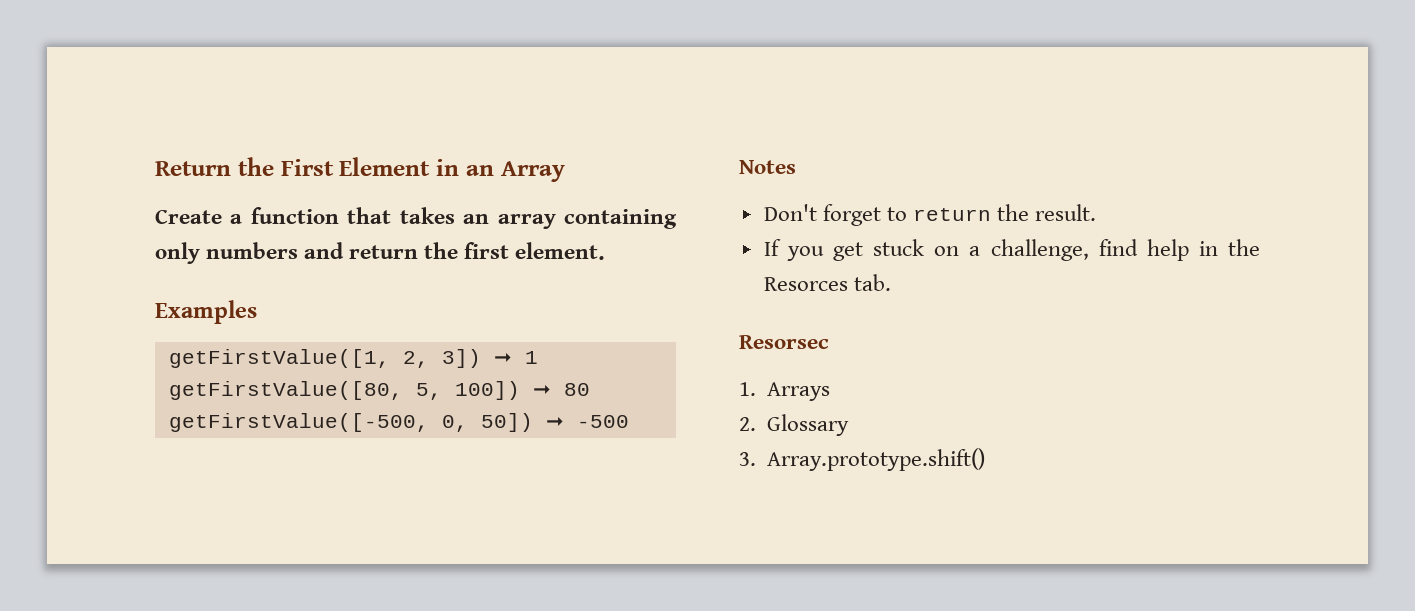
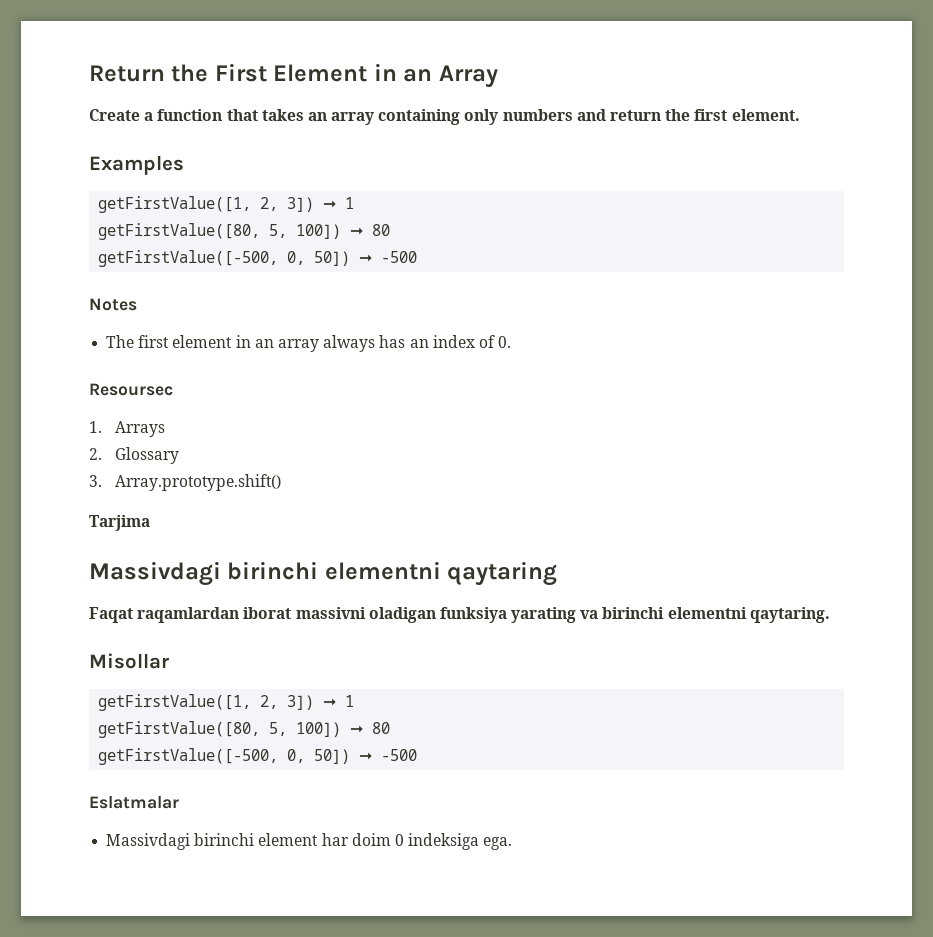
[763,204,1097,226] [763,239,1260,261] [763,274,891,291] [739,335,829,349] Don't forget to return the result. // If you get stuck on a challenge, find help in the Resorces tab. // Resorsec -> [106,335,512,352] [89,383,173,396] The first element in an array always has an index of 0. // Resoursec
(986, 459) none -> [89,515,150,531] [89,561,558,586] [89,607,830,623] [89,653,169,669] [98,694,355,711] [98,721,391,738] [98,748,418,765] [89,796,179,809] [106,833,513,850] // Tarjima // Massivdagi birinchi elementni qaytaring // Faqat raqamlardan iborat massivni oladigan funksiya yarating va birinchi elementni qaytaring. // Misollar // getFirstValue([1, 2, 3]) ➞ 1 // getFirstValue([80, 5, 100]) ➞ 80 // getFirstValue([-500, 0, 50]) ➞ -500 // Eslatmalar // Massivdagi birinchi element har doim 0 indeksiga ega.

